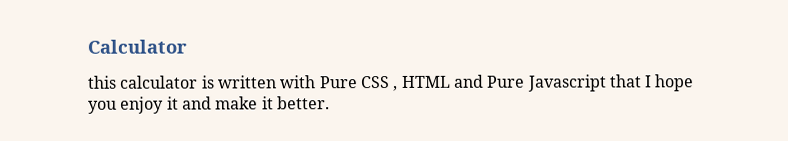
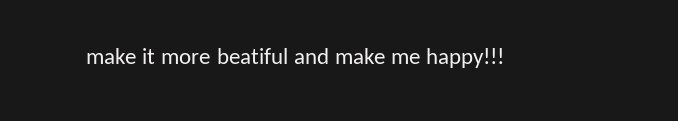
[87,39,187,54] [88,74,695,92] [88,96,330,114] Calculator // this calculator is written with Pure CSS , HTML and Pure Javascript that I hope you enjoy it and make it better. -> [86,48,505,68] make it more beatiful and make me happy!!!

